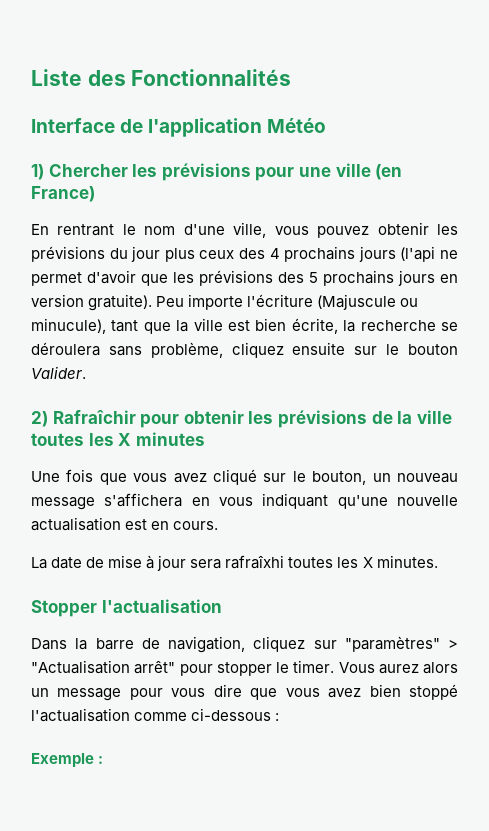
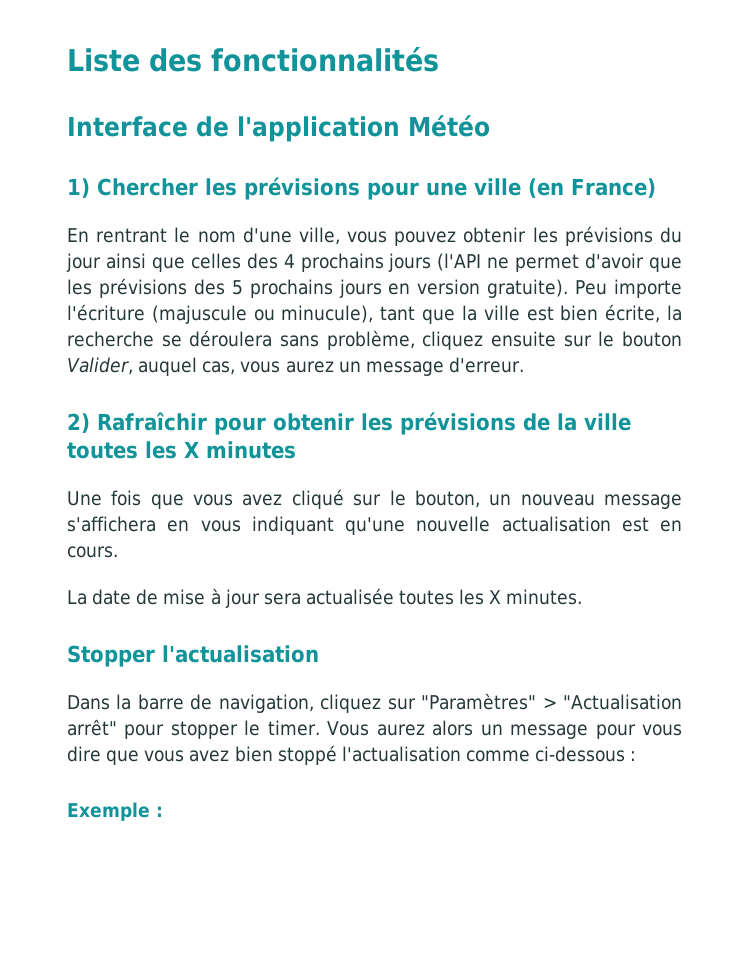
[131,69,292,86] Fonctionnalités -> [211,47,439,72] fonctionnalités
[164,248,235,262] plus ceux -> [105,253,241,272] ainsi que celles
[400,246,436,262] (l'api -> [437,253,482,271] (l'API
[317,294,397,310] (Majuscule -> [151,305,247,324] (majuscule
[31,366,86,379] Valider. -> [67,357,524,376] Valider, auquel cas, vous aurez un message d'erreur.
[225,555,285,569] rafraîxhi -> [305,588,394,605] actualisée
[344,636,440,652] "paramètres" -> [421,693,537,710] "Paramètres"

